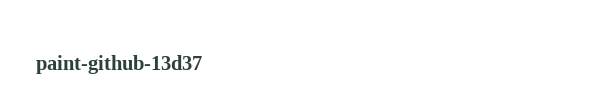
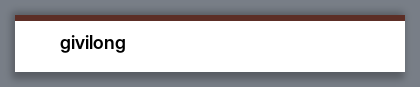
[36,55,202,74] paint-github-13d37 -> [60,35,126,53] givilong

